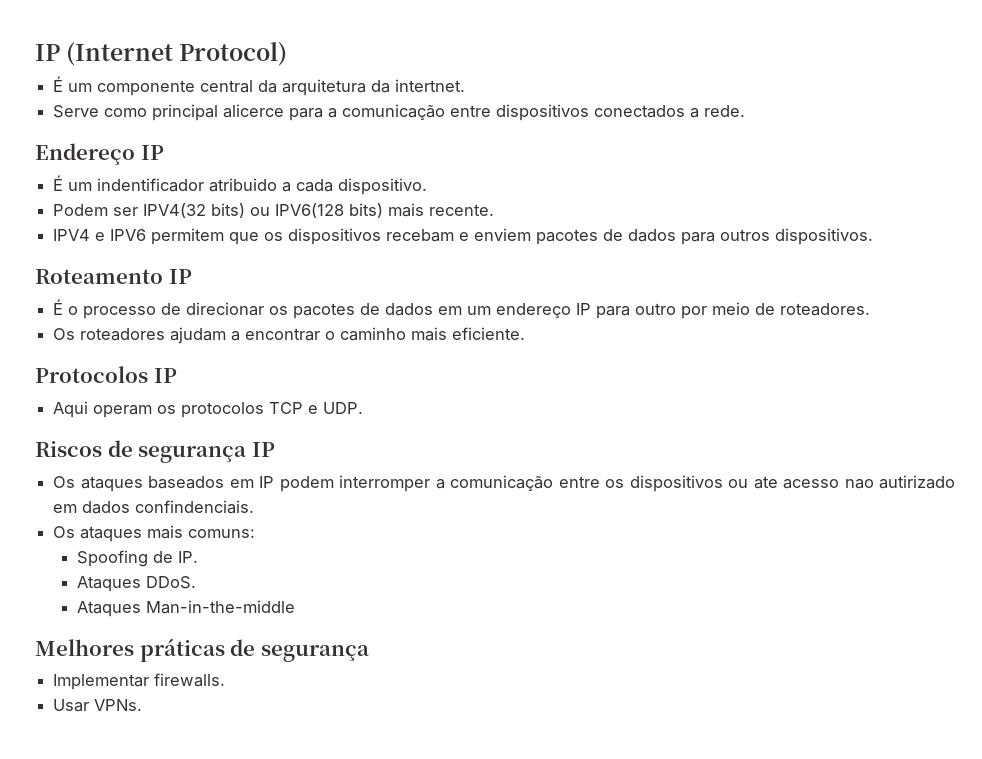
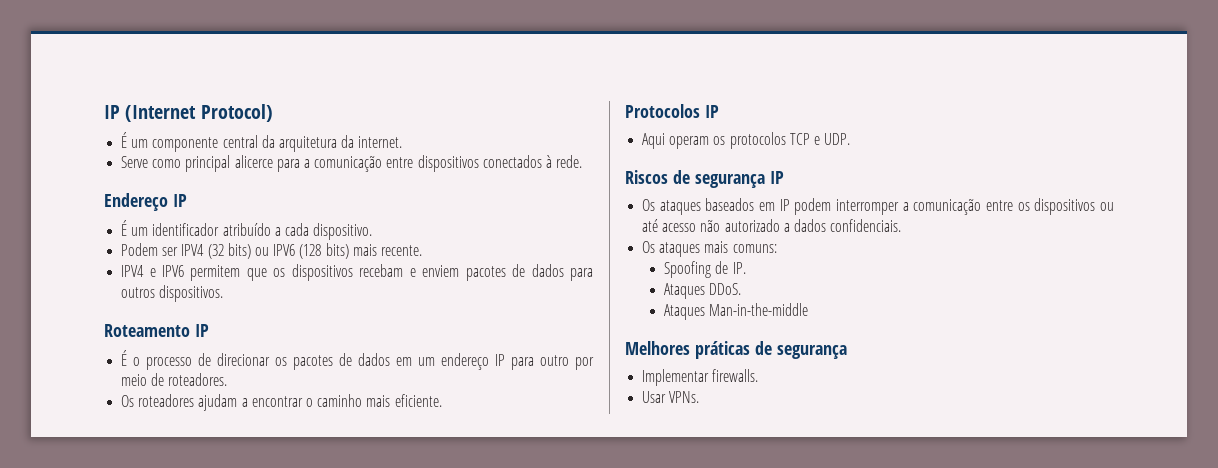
[395,79,466,92] intertnet. -> [358,136,403,148] internet.
[690,108,700,118] a -> [545,155,552,168] à
[97,178,278,192] indentificador atribuido -> [152,223,271,236] identificador atribuído
[143,203,345,218] IPV4(32 bits) ou IPV6(128 -> [181,243,322,259] IPV4 (32 bits) ou IPV6 (128
[753,475,956,489] [53,500,255,514] ate acesso nao autirizado em dados confindenciais. -> [642,219,902,232] até acesso não autorizado a dados confidenciais.

